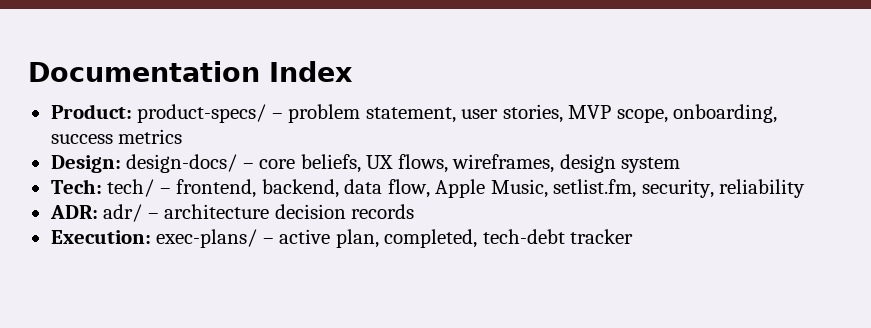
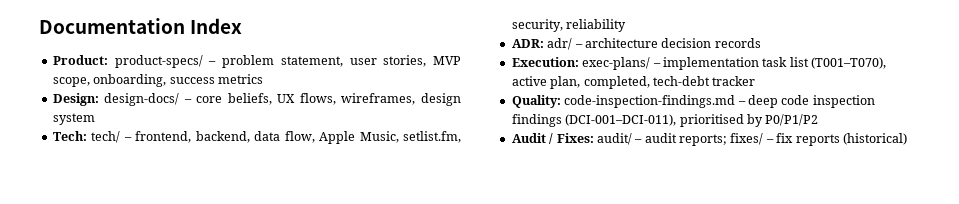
(274, 241) none -> [662,57,886,70] implementation task list (T001–T070),
(634, 236) none -> [511,95,875,108] [511,114,819,127] [511,133,907,146] // Quality: code-inspection-findings.md – deep code inspection findings (DCI-001–DCI-011), prioritised by P0/P1/P2 // Audit / Fixes: audit/ – audit reports; fixes/ – fix reports (historical)

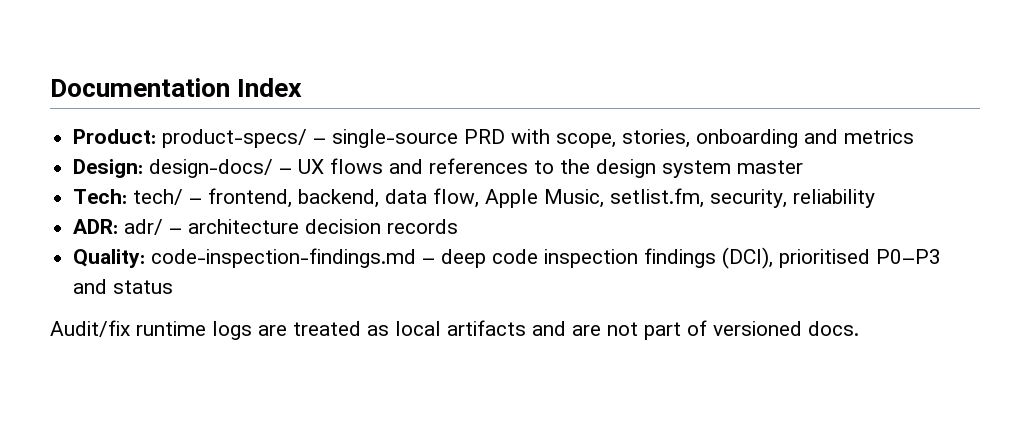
[222,55,461,68] [52,74,263,87] [52,93,416,106] problem statement, user stories, MVP scope, onboarding, success metrics // Design: design-docs/ – core beliefs, UX flows, wireframes, -> [332,129,915,148] [73,158,591,178] single-source PRD with scope, stories, onboarding and metrics // Design: design-docs/ – UX flows and references to the
(95, 119) none -> [737,160,804,174] master
[511,57,886,70] [511,76,756,89] // Execution: exec-plans/ – implementation task list (T001–T070), active plan, completed, tech-debt tracker -> (459, 226) none
[565,114,819,127] [511,133,907,146] (DCI-001–DCI-011), prioritised by P0/P1/P2 // Audit / Fixes: audit/ – audit reports; fixes/ – fix reports (historical) -> [722,247,942,269] [73,279,174,294] [50,320,859,340] (DCI), prioritised P0–P3 and status // Audit/fix runtime logs are treated as local artifacts and are not part of versioned docs.

